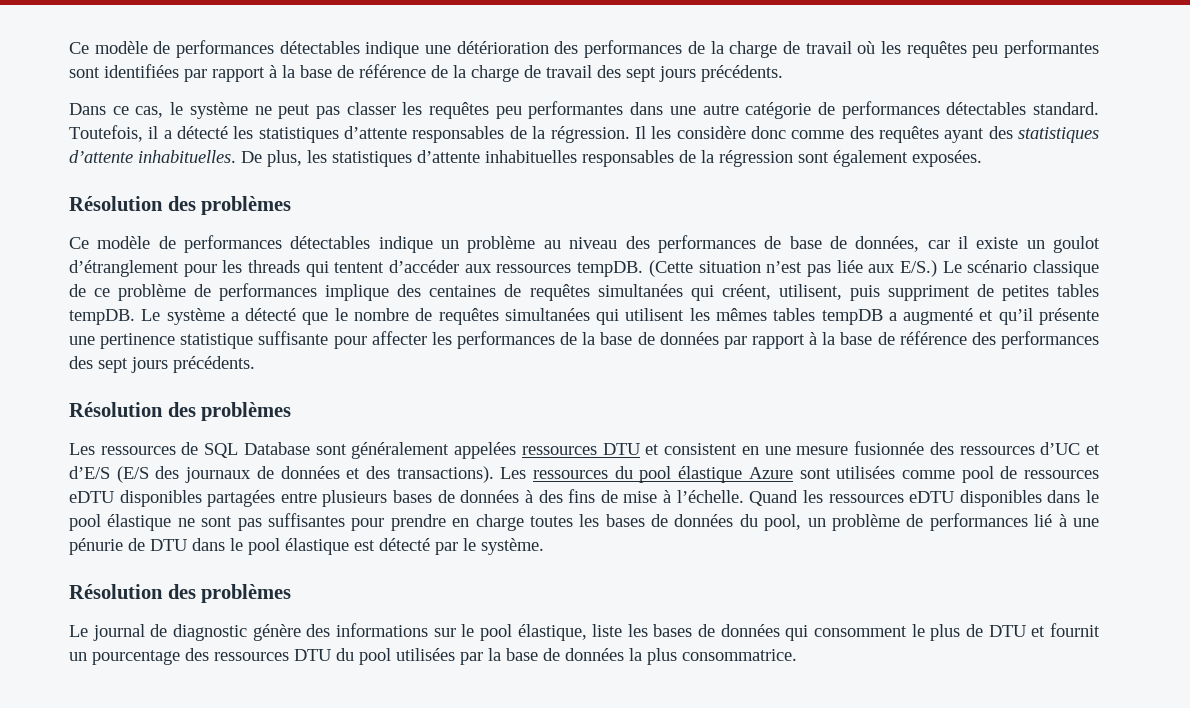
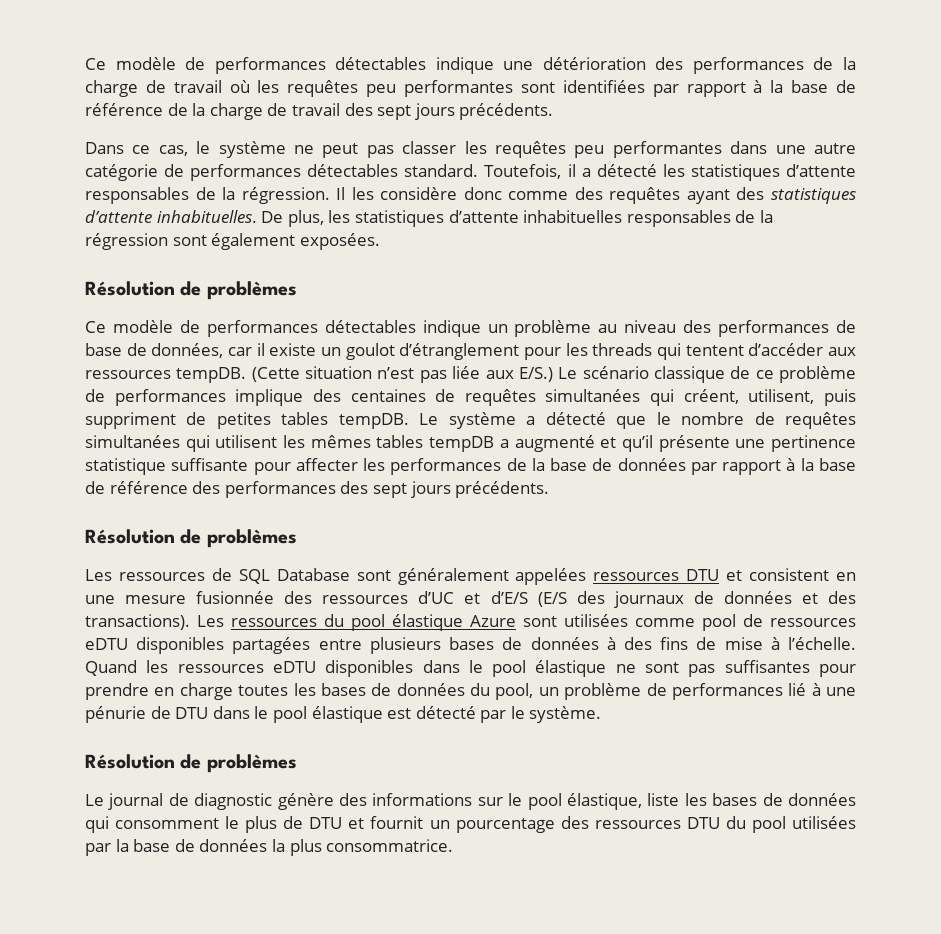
[167,196,196,211] des -> [180,281,202,296] de
[167,402,196,417] des -> [180,529,202,544] de
[167,584,196,599] des -> [180,754,202,769] de

